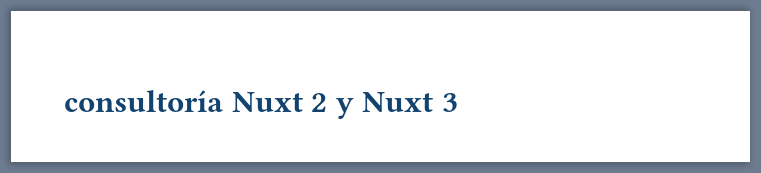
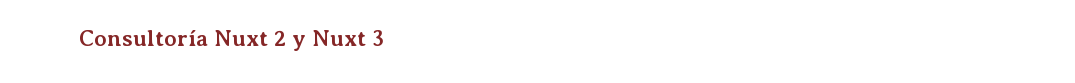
[64,90,223,112] consultoría -> [79,30,208,46] Consultoría

